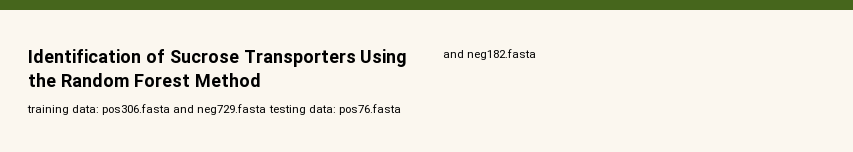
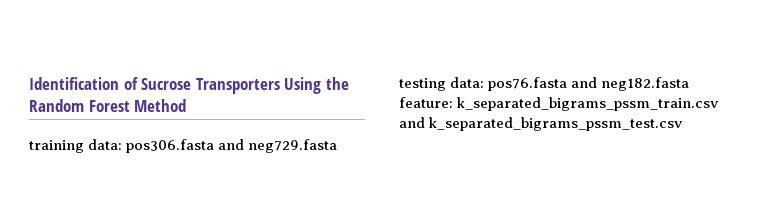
(537, 54) none -> [399,97,720,111] [399,117,684,131] feature: k_separated_bigrams_pssm_train.csv and k_separated_bigrams_pssm_test.csv

